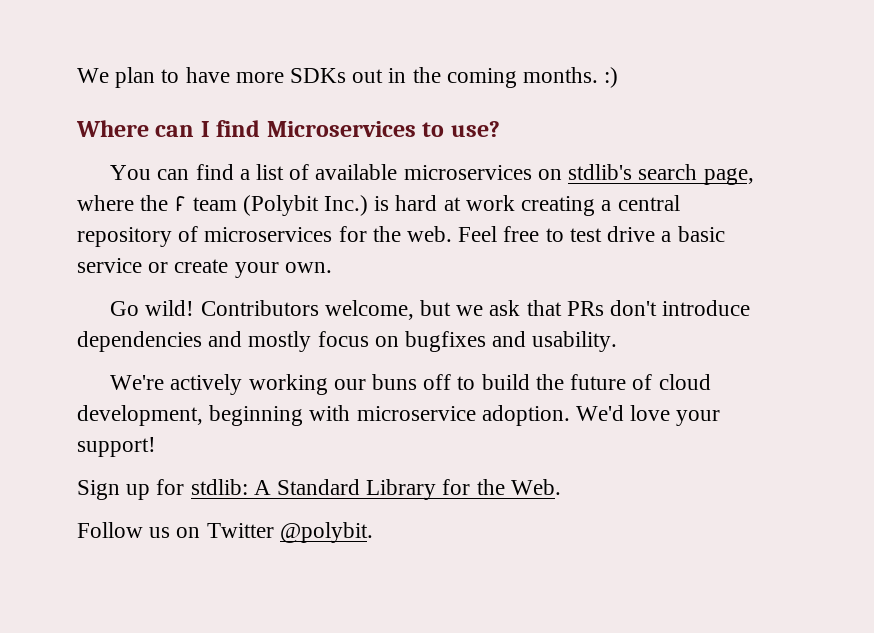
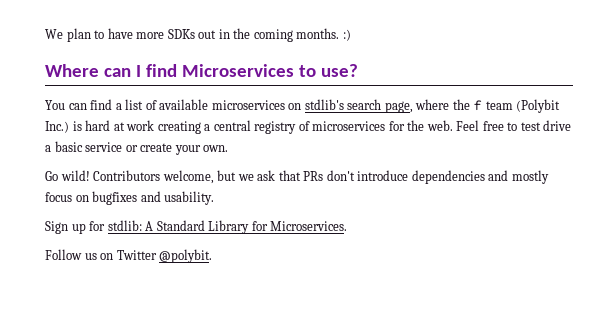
[77,227,172,247] repository -> [254,121,297,134] registry
[110,374,711,395] [77,405,721,426] [77,437,156,457] // We're actively working our buns off to build the future of cloud development, beginning with microservice adoption. We'd love your support! -> (215, 198) none
[476,479,561,495] the Web. -> [270,221,348,231] Microservices.

